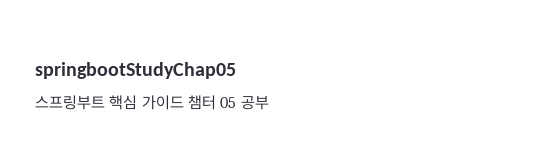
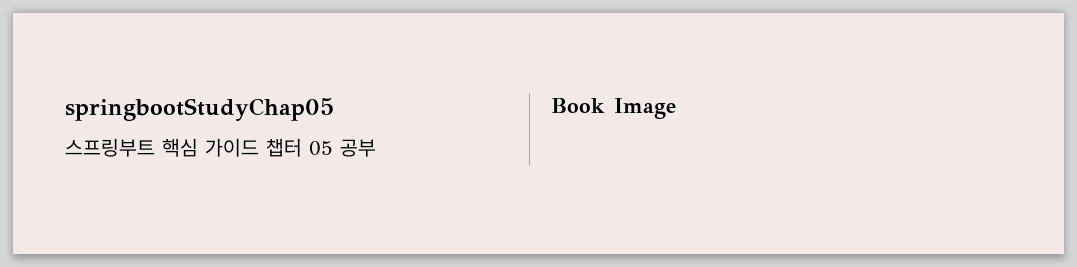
[187,95,216,110] 챔터 -> [266,138,302,157] 챕터
(269, 102) none -> [551,98,676,119] // Book Image

